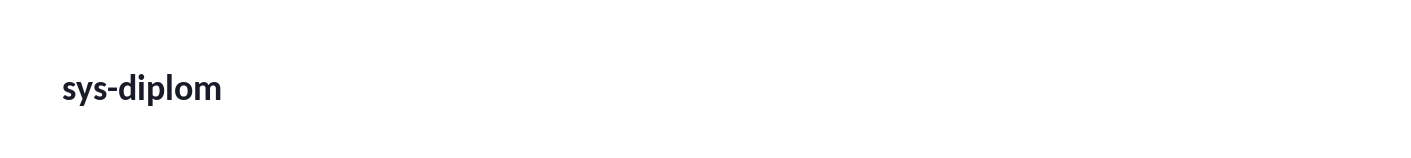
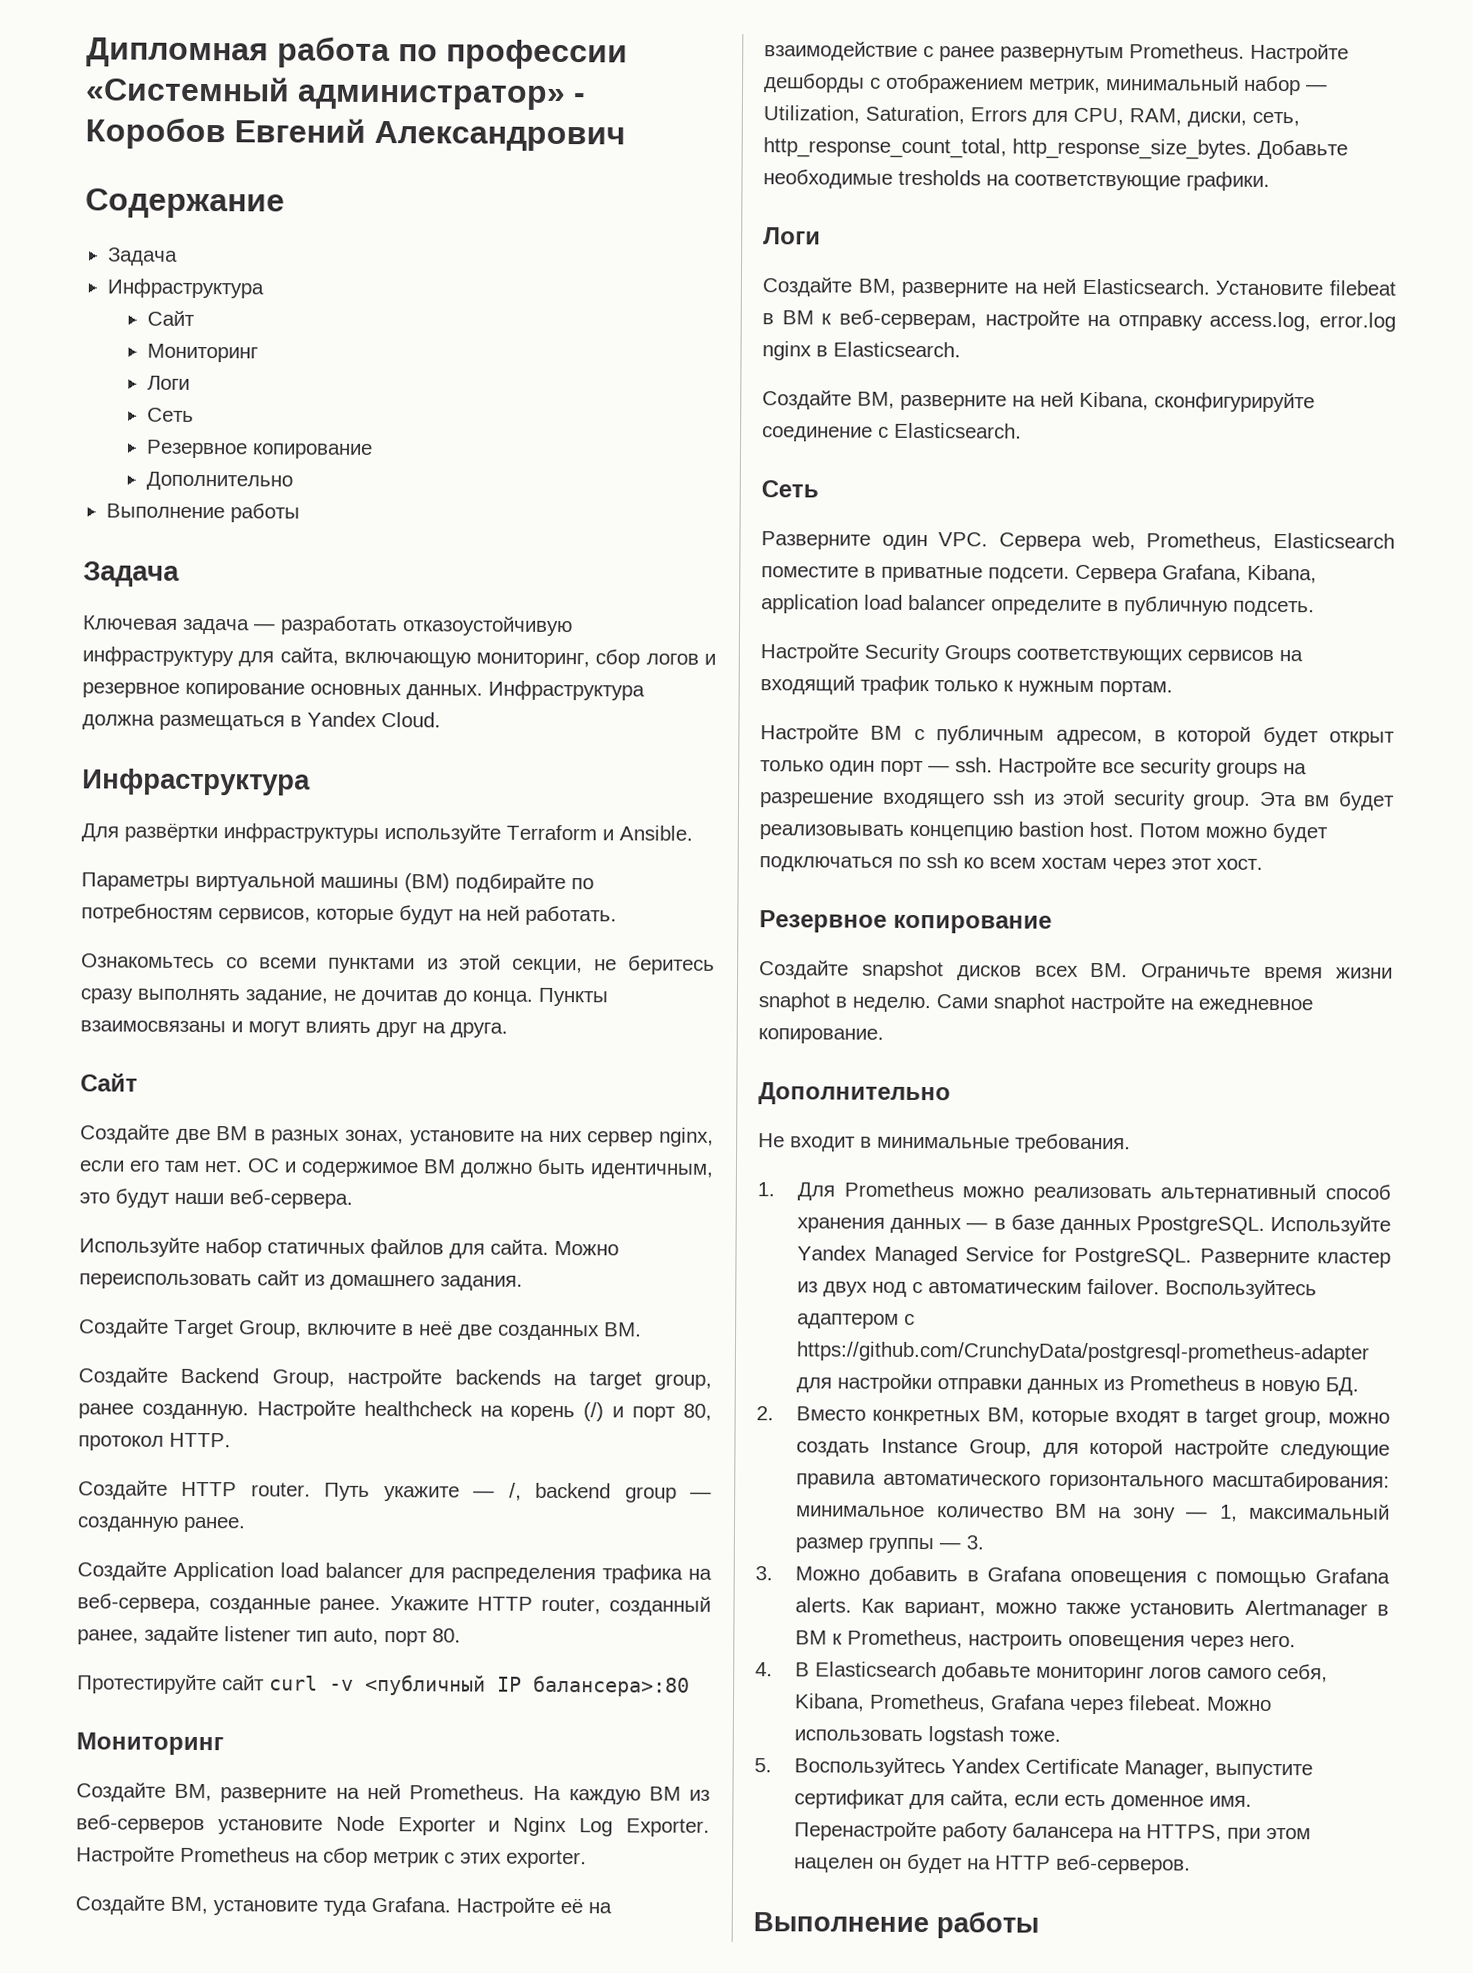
[62,74,222,106] sys-diplom -> [86,36,628,70] [85,76,585,111] [85,117,626,152] [85,188,285,219] [107,247,178,266] [106,278,264,299] [146,310,195,326] [146,343,258,363] [146,375,190,390] [146,407,194,422] [145,439,373,459] [145,471,293,491] [105,503,300,523] [83,561,180,587] [82,615,573,637] [82,646,717,669] [82,680,645,701] [82,711,441,731] [82,768,311,796] [81,822,693,844] [81,871,594,894] [81,903,617,926] [81,953,715,975] [80,987,608,1007] [80,1020,508,1038] [80,1073,138,1092] [80,1124,715,1147] [79,1158,714,1179] [79,1188,353,1209] [79,1237,619,1259] [79,1270,523,1291] [79,1318,642,1341] [78,1367,713,1390] [78,1400,713,1422] [78,1432,231,1451] [78,1480,713,1503] [77,1516,246,1533] [77,1561,712,1584] [77,1593,711,1616] [77,1625,461,1647] [77,1674,690,1697] [76,1732,224,1756] [76,1782,710,1805] [76,1814,710,1837] [76,1846,587,1869] [75,1895,612,1917] [764,41,1349,64] [763,73,1328,96] [763,105,1300,127] [763,137,1348,160] [763,169,1270,191] [763,227,821,245] [762,277,1396,298] [762,309,1396,332] [762,341,961,361] [762,390,1315,413] [762,422,1022,442] [761,480,819,498] [761,531,1395,551] [761,564,1317,584] [761,594,1315,617] [760,643,1303,665] [760,675,1173,697] [760,724,1395,747] [760,757,1307,779] [760,789,1395,811] [759,821,1328,843] [759,853,1263,874] [759,910,1052,934] [759,960,1393,983] [758,992,1313,1015] [758,1028,884,1044] [758,1082,951,1106] [758,1133,1131,1154] [757,1181,1391,1204] [797,1214,1391,1236] [797,1245,1391,1268] [797,1278,1318,1300] [797,1313,916,1329] [796,1341,1371,1364] [796,1373,1360,1396] [756,1406,1390,1428] [796,1438,1390,1460] [796,1471,1390,1492] [796,1503,1390,1523] [795,1535,985,1554] [755,1565,1390,1588] [795,1597,1389,1620] [795,1629,1297,1651] [755,1661,1329,1683] [794,1693,1273,1715] [794,1726,1062,1746] [754,1757,1314,1780] [794,1789,1253,1811] [794,1821,1312,1843] [794,1853,1192,1875] [753,1911,1039,1939] Дипломная работа по профессии «Системный администратор» - Коробов Евгений Александрович // Содержание // Задача // Инфраструктура // Сайт // Мониторинг // Логи // Сеть // Резервное копирование // Дополнительно // Выполнение работы // Задача // Ключевая задача — разработать отказоустойчивую инфраструктуру для сайта, включающую мониторинг, сбор логов и резервное копирование основных данных. Инфраструктура должна размещаться в Yandex Cloud. // Инфраструктура // Для развёртки инфраструктуры используйте Terraform и Ansible. // Параметры виртуальной машины (ВМ) подбирайте по потребностям сервисов, которые будут на ней работать. // Ознакомьтесь со всеми пунктами из этой секции, не беритесь сразу выполнять задание, не дочитав до конца. Пункты взаимосвязаны и могут влиять друг на друга. // Сайт // Создайте две ВМ в разных зонах, установите на них сервер nginx, если его там нет. ОС и содержимое ВМ должно быть идентичным, это будут наши веб-сервера. // Используйте набор статичных файлов для сайта. Можно переиспользовать сайт из домашнего задания. // Создайте Target Group, включите в неё две созданных ВМ. // Создайте Backend Group, настройте backends на target group, ранее созданную. Настройте healthcheck на корень (/) и порт 80, протокол HTTP. // Создайте HTTP router. Путь укажите — /, backend group — созданную ранее. // Создайте Application load balancer для распределения трафика на веб-сервера, созданные ранее. Укажите HTTP router, созданный ранее, задайте listener тип auto, порт 80. // Протестируйте сайт curl -v <публичный IP балансера>:80 // Мониторинг // Создайте ВМ, разверните на ней Prometheus. На каждую ВМ из веб-серверов установите Node Exporter и Nginx Log Exporter. Настройте Prometheus на сбор метрик с этих exporter. // Создайте ВМ, установите туда Grafana. Настройте её на взаимодействие с ранее развернутым Prometheus. Настройте дешборды с отображением метрик, минимальный набор — Utilization, Saturation, Errors для CPU, RAM, диски, сеть, http_response_count_total, http_response_size_bytes. Добавьте необходимые tresholds на соответствующие графики. // Логи // Cоздайте ВМ, разверните на ней Elasticsearch. Установите filebeat в ВМ к веб-серверам, настройте на отправку access.log, error.log nginx в Elasticsearch. // Создайте ВМ, разверните на ней Kibana, сконфигурируйте соединение с Elasticsearch. // Сеть // Разверните один VPC. Сервера web, Prometheus, Elasticsearch поместите в приватные подсети. Сервера Grafana, Kibana, application load balancer определите в публичную подсеть. // Настройте Security Groups соответствующих сервисов на входящий трафик только к нужным портам. // Настройте ВМ с публичным адресом, в которой будет открыт только один порт — ssh. Настройте все security groups на разрешение входящего ssh из этой security group. Эта вм будет реализовывать концепцию bastion host. Потом можно будет подключаться по ssh ко всем хостам через этот хост. // Резервное копирование // Создайте snapshot дисков всех ВМ. Ограничьте время жизни snaphot в неделю. Сами snaphot настройте на ежедневное копирование. // Дополнительно // Не входит в минимальные требования. // 1. Для Prometheus можно реализовать альтернативный способ хранения данных — в базе данных PpostgreSQL. Используйте Yandex Managed Service for PostgreSQL. Разверните кластер из двух нод с автоматическим failover. Воспользуйтесь адаптером с https://github.com/CrunchyData/postgresql-prometheus-adapter для настройки отправки данных из Prometheus в новую БД. // 2. Вместо конкретных ВМ, которые входят в target group, можно создать Instance Group, для которой настройте следующие правила автоматического горизонтального масштабирования: минимальное количество ВМ на зону — 1, максимальный размер группы — 3. // 3. Можно добавить в Grafana оповещения с помощью Grafana alerts. Как вариант, можно также установить Alertmanager в ВМ к Prometheus, настроить оповещения через него. // 4. В Elasticsearch добавьте мониторинг логов самого себя, Kibana, Prometheus, Grafana через filebeat. Можно использовать logstash тоже. // 5. Воспользуйтесь Yandex Certificate Manager, выпустите сертификат для сайта, если есть доменное имя. Перенастройте работу балансера на HTTPS, при этом нацелен он будет на HTTP веб-серверов. // Выполнение работы

